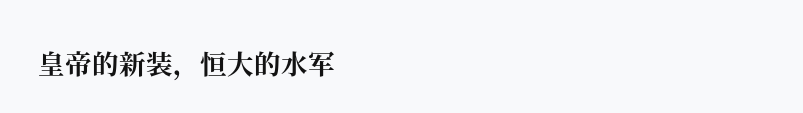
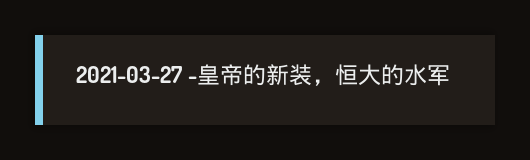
(38, 63) none -> [76,66,198,83] 2021-03-27 -

